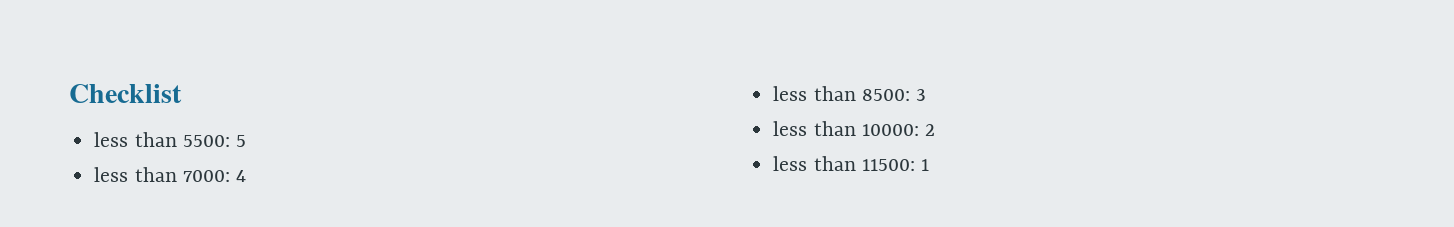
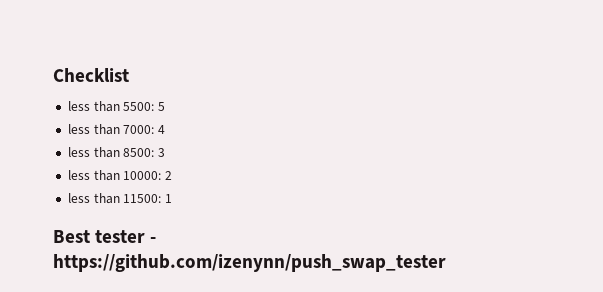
(929, 165) none -> [53,230,157,243] [53,254,446,272] // Best tester - https://github.com/izenynn/push_swap_tester

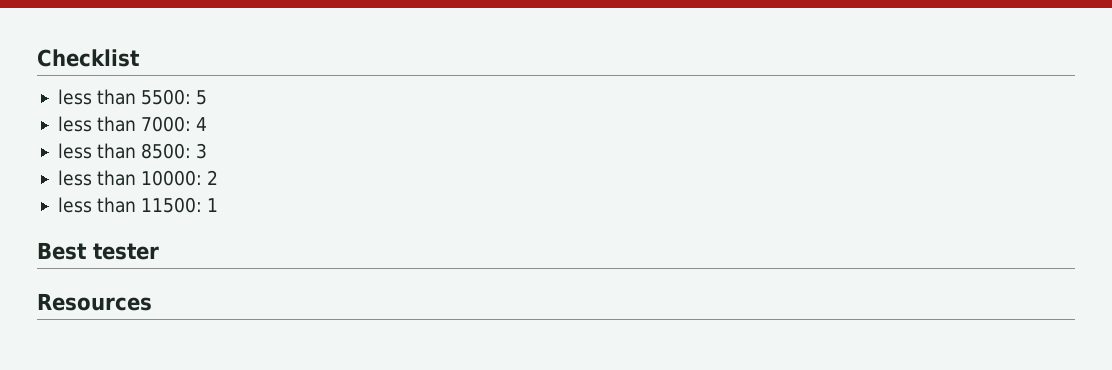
[150,237,157,243] [53,254,446,272] - https://github.com/izenynn/push_swap_tester -> [37,293,152,311] // Resources

